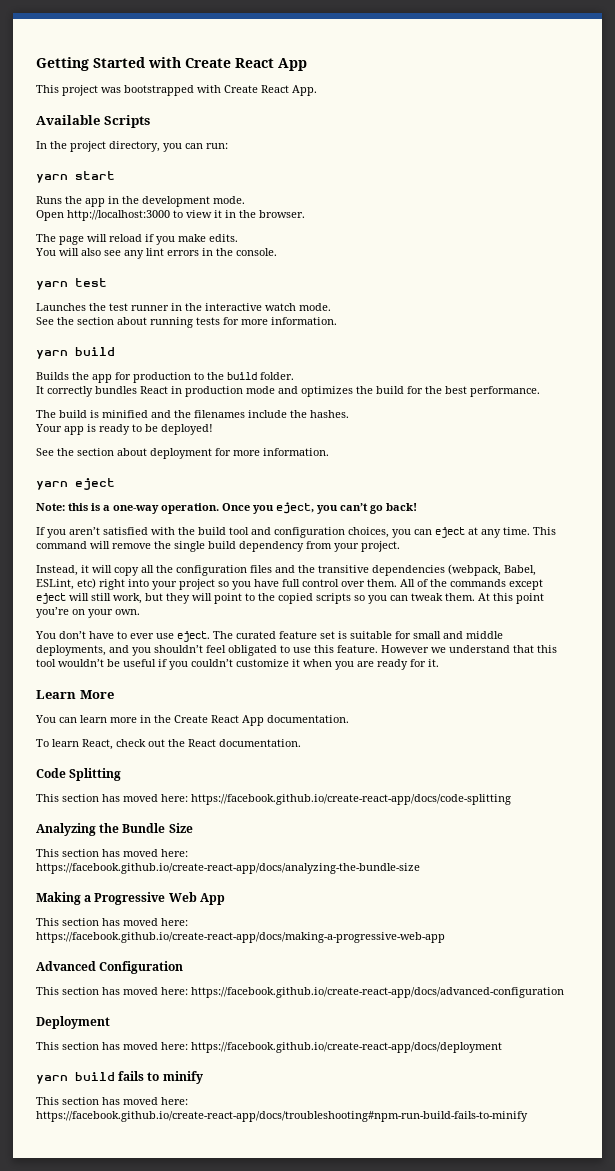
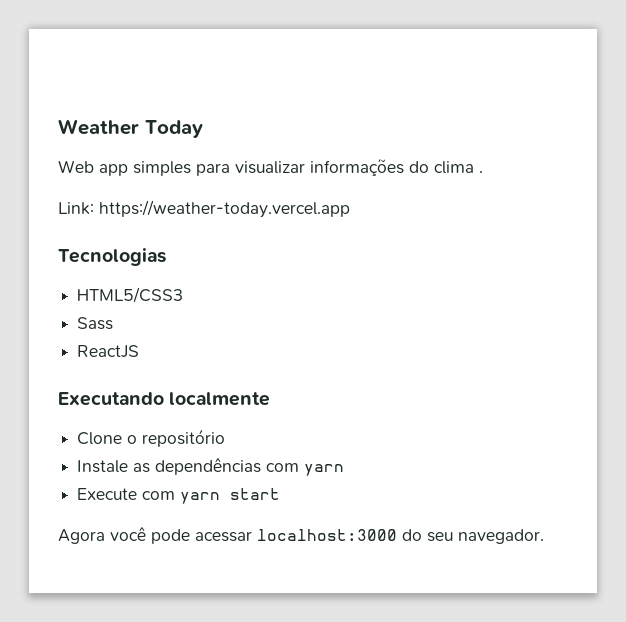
[36,57,307,71] [36,85,317,96] [36,115,150,128] [36,141,228,152] [36,171,115,183] [36,196,245,207] [36,210,305,221] [36,234,238,245] [35,248,277,259] [36,278,107,290] [36,303,331,311] [36,317,337,328] [36,347,115,359] [36,372,294,383] [36,386,540,397] [36,410,349,418] [35,424,213,435] [36,448,329,459] [36,478,115,490] [36,502,417,514] [36,527,556,538] [36,541,400,552] [36,564,536,576] [36,578,543,590] [36,593,544,604] [36,607,140,618] [35,631,503,642] [36,645,557,656] [36,659,439,670] [36,690,114,699] [35,715,349,726] [36,739,301,750] [36,768,122,781] [36,794,511,805] [36,823,193,836] [36,849,188,857] [36,863,420,874] [36,892,225,905] [36,918,188,926] [36,932,445,943] [36,961,184,974] [36,987,564,998] [36,1016,110,1029] [36,1042,502,1053] [36,1071,203,1084] [36,1097,188,1105] [36,1111,528,1122] Getting Started with Create React App // This project was bootstrapped with Create React App. // Available Scripts // In the project directory, you can run: // yarn start // Runs the app in the development mode. // Open http://localhost:3000 to view it in the browser. // The page will reload if you make edits. // You will also see any lint errors in the console. // yarn test // Launches the test runner in the interactive watch mode. // See the section about running tests for more information. // yarn build // Builds the app for production to the build folder. // It correctly bundles React in production mode and optimizes the build for the best performance. // The build is minified and the filenames include the hashes. // Your app is ready to be deployed! // See the section about deployment for more information. // yarn eject // Note: this is a one-way operation. Once you eject, you can’t go back! // If you aren’t satisfied with the build tool and configuration choices, you can eject at any time. This command will remove the single build dependency from your project. // Instead, it will copy all the configuration files and the transitive dependencies (webpack, Babel, ESLint, etc) right into your project so you have full control over them. All of the commands except eject will still work, but they will point to the copied scripts so you can tweak them. At this point you’re on your own. // You don’t have to ever use eject. The curated feature set is suitable for small and middle deployments, and you shouldn’t feel obligated to use this feature. However we understand that this tool wouldn’t be useful if you couldn’t customize it when you are ready for it. // Learn More // You can learn more in the Create React App documentation. // To learn React, check out the React documentation. // Code Splitting // This section has moved here: https://facebook.github.io/create-react-app/docs/code-splitting // Analyzing the Bundle Size // This section has moved here: https://facebook.github.io/create-react-app/docs/analyzing-the-bundle-size // Making a Progressive Web App // This section has moved here: https://facebook.github.io/create-react-app/docs/making-a-progressive-web-app // Advanced Configuration // This section has moved here: https://facebook.github.io/create-react-app/docs/advanced-configuration // Deployment // This section has moved here: https://facebook.github.io/create-react-app/docs/deployment // yarn build fails to minify // This section has moved here: https://facebook.github.io/create-react-app/docs/troubleshooting#npm-run-build-fails-to-minify -> [58,119,203,138] [58,159,483,176] [58,200,350,218] [58,248,166,266] [77,287,184,303] [77,317,114,330] [77,345,140,358] [58,392,271,406] [77,429,226,447] [77,458,345,476] [77,488,281,504] [58,527,544,544] Weather Today // Web app simples para visualizar informações do clima . // Link: https://weather-today.vercel.app // Tecnologias // HTML5/CSS3 // Sass // ReactJS // Executando localmente // Clone o repositório // Instale as dependências com yarn // Execute com yarn start // Agora você pode acessar localhost:3000 do seu navegador.

